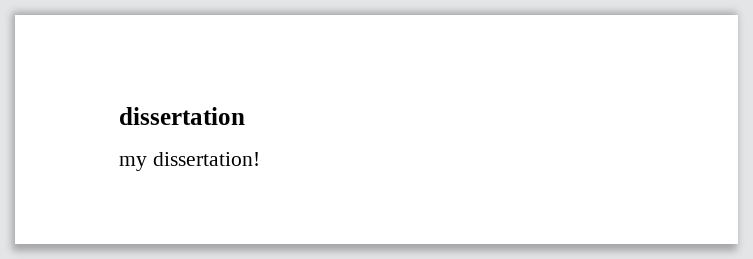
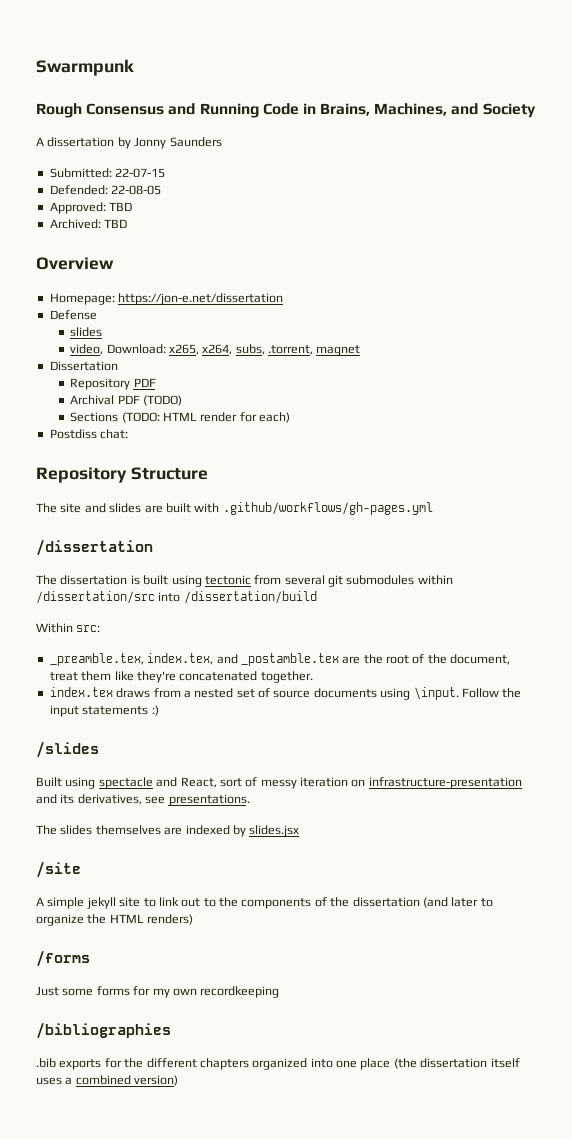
[119,107,245,125] [119,152,260,171] dissertation // my dissertation! -> [36,59,134,76] [36,103,536,118] [36,137,222,149] [49,168,166,178] [49,185,162,195] [49,202,133,214] [49,219,128,229] [36,257,114,270] [49,293,284,305] [49,310,97,320] [70,327,103,337] [70,344,361,356] [49,361,118,371] [70,378,156,390] [70,395,182,406] [70,412,290,423] [49,429,129,439] [36,467,208,483] [36,502,433,515] [36,539,153,556] [36,575,453,587] [36,591,317,604] [36,623,101,633] [49,653,511,666] [49,671,313,683] [49,687,522,700] [49,705,159,717] [36,741,99,758] [36,777,522,789] [36,794,250,806] [36,825,300,837] [36,861,81,878] [36,897,493,909] [36,914,194,926] [36,950,90,967] [36,986,280,998] [36,1022,171,1039] [36,1058,520,1070] [36,1075,179,1086] Swarmpunk // Rough Consensus and Running Code in Brains, Machines, and Society // A dissertation by Jonny Saunders // Submitted: 22-07-15 // Defended: 22-08-05 // Approved: TBD // Archived: TBD // Overview // Homepage: https://jon-e.net/dissertation // Defense // slides // video, Download: x265, x264, subs, .torrent, magnet // Dissertation // Repository PDF // Archival PDF (TODO) // Sections (TODO: HTML render for each) // Postdiss chat: // Repository Structure // The site and slides are built with .github/workflows/gh-pages.yml // /dissertation // The dissertation is built using tectonic from several git submodules within /dissertation/src into /dissertation/build // Within src: // _preamble.tex, index.tex, and _postamble.tex are the root of the document, treat them like they're concatenated together. // index.tex draws from a nested set of source documents using \input. Follow the input statements :) // /slides // Built using spectacle and React, sort of messy iteration on infrastructure-presentation and its derivatives, see presentations. // The slides themselves are indexed by slides.jsx // /site // A simple jekyll site to link out to the components of the dissertation (and later to organize the HTML renders) // /forms // Just some forms for my own recordkeeping // /bibliographies // .bib exports for the different chapters organized into one place (the dissertation itself uses a combined version)

